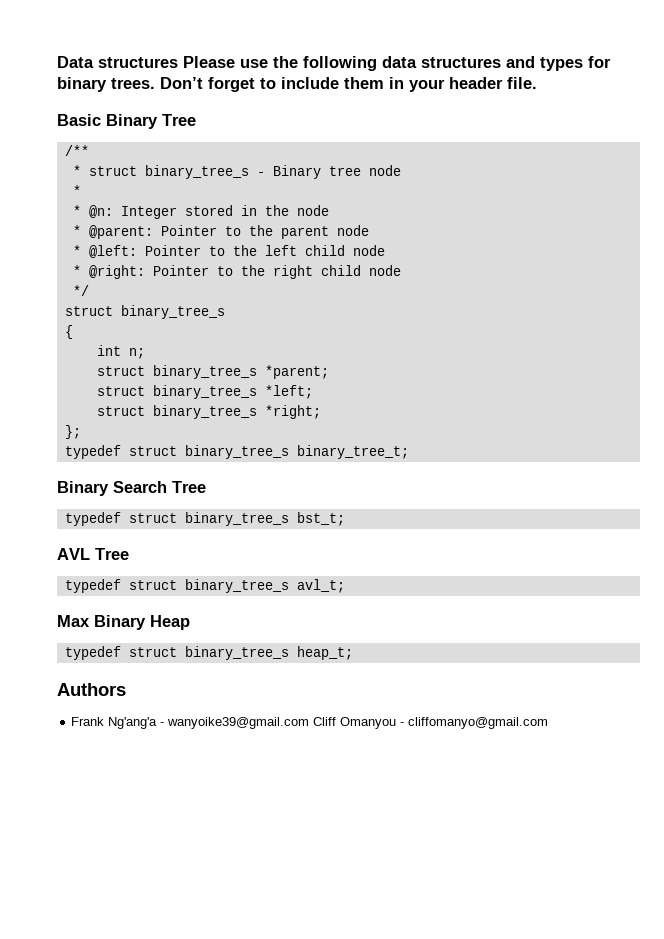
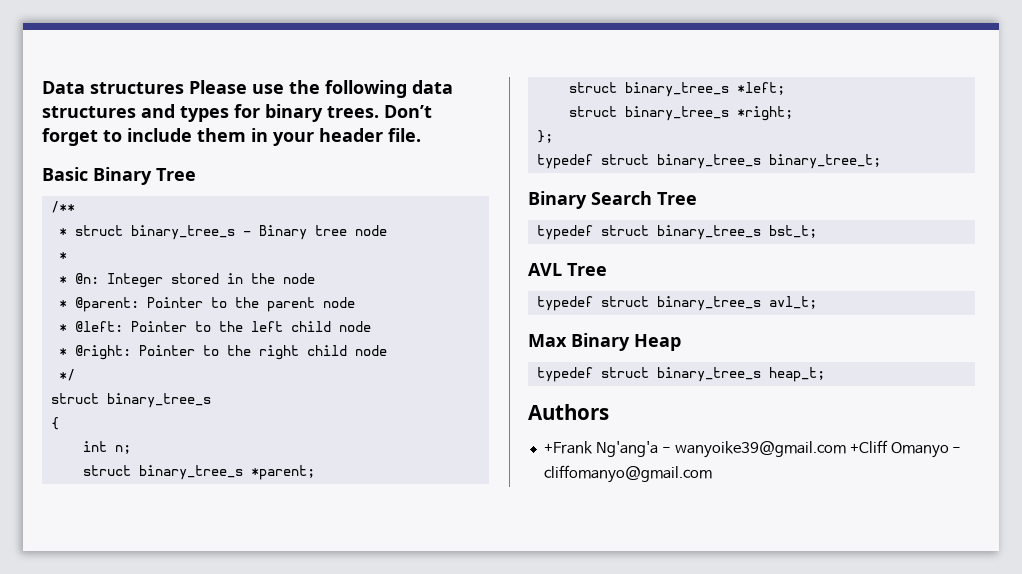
[71,717,105,726] Frank -> [543,441,593,454] +Frank
[313,717,397,729] Cliff Omanyou -> [849,440,949,458] +Cliff Omanyo

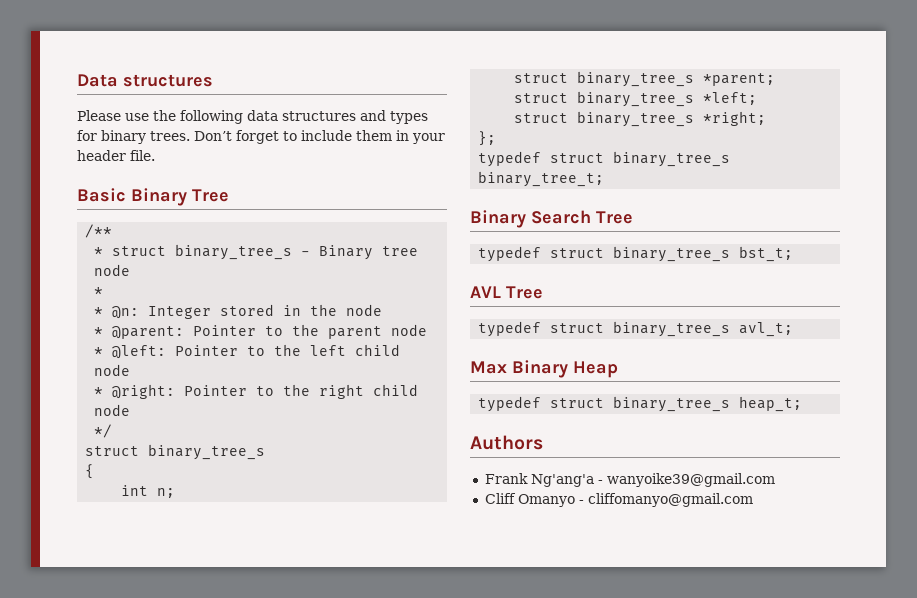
(184, 88) none -> (213, 80) //
[543,441,593,454] +Frank -> [484,473,528,484] Frank
[849,440,888,453] +Cliff -> [484,493,516,504] // Cliff

